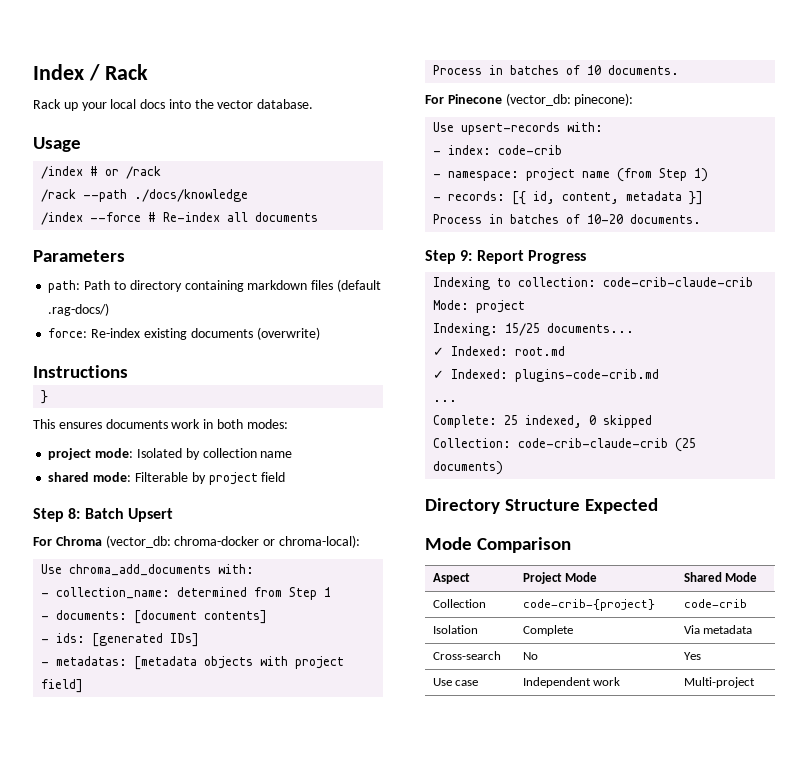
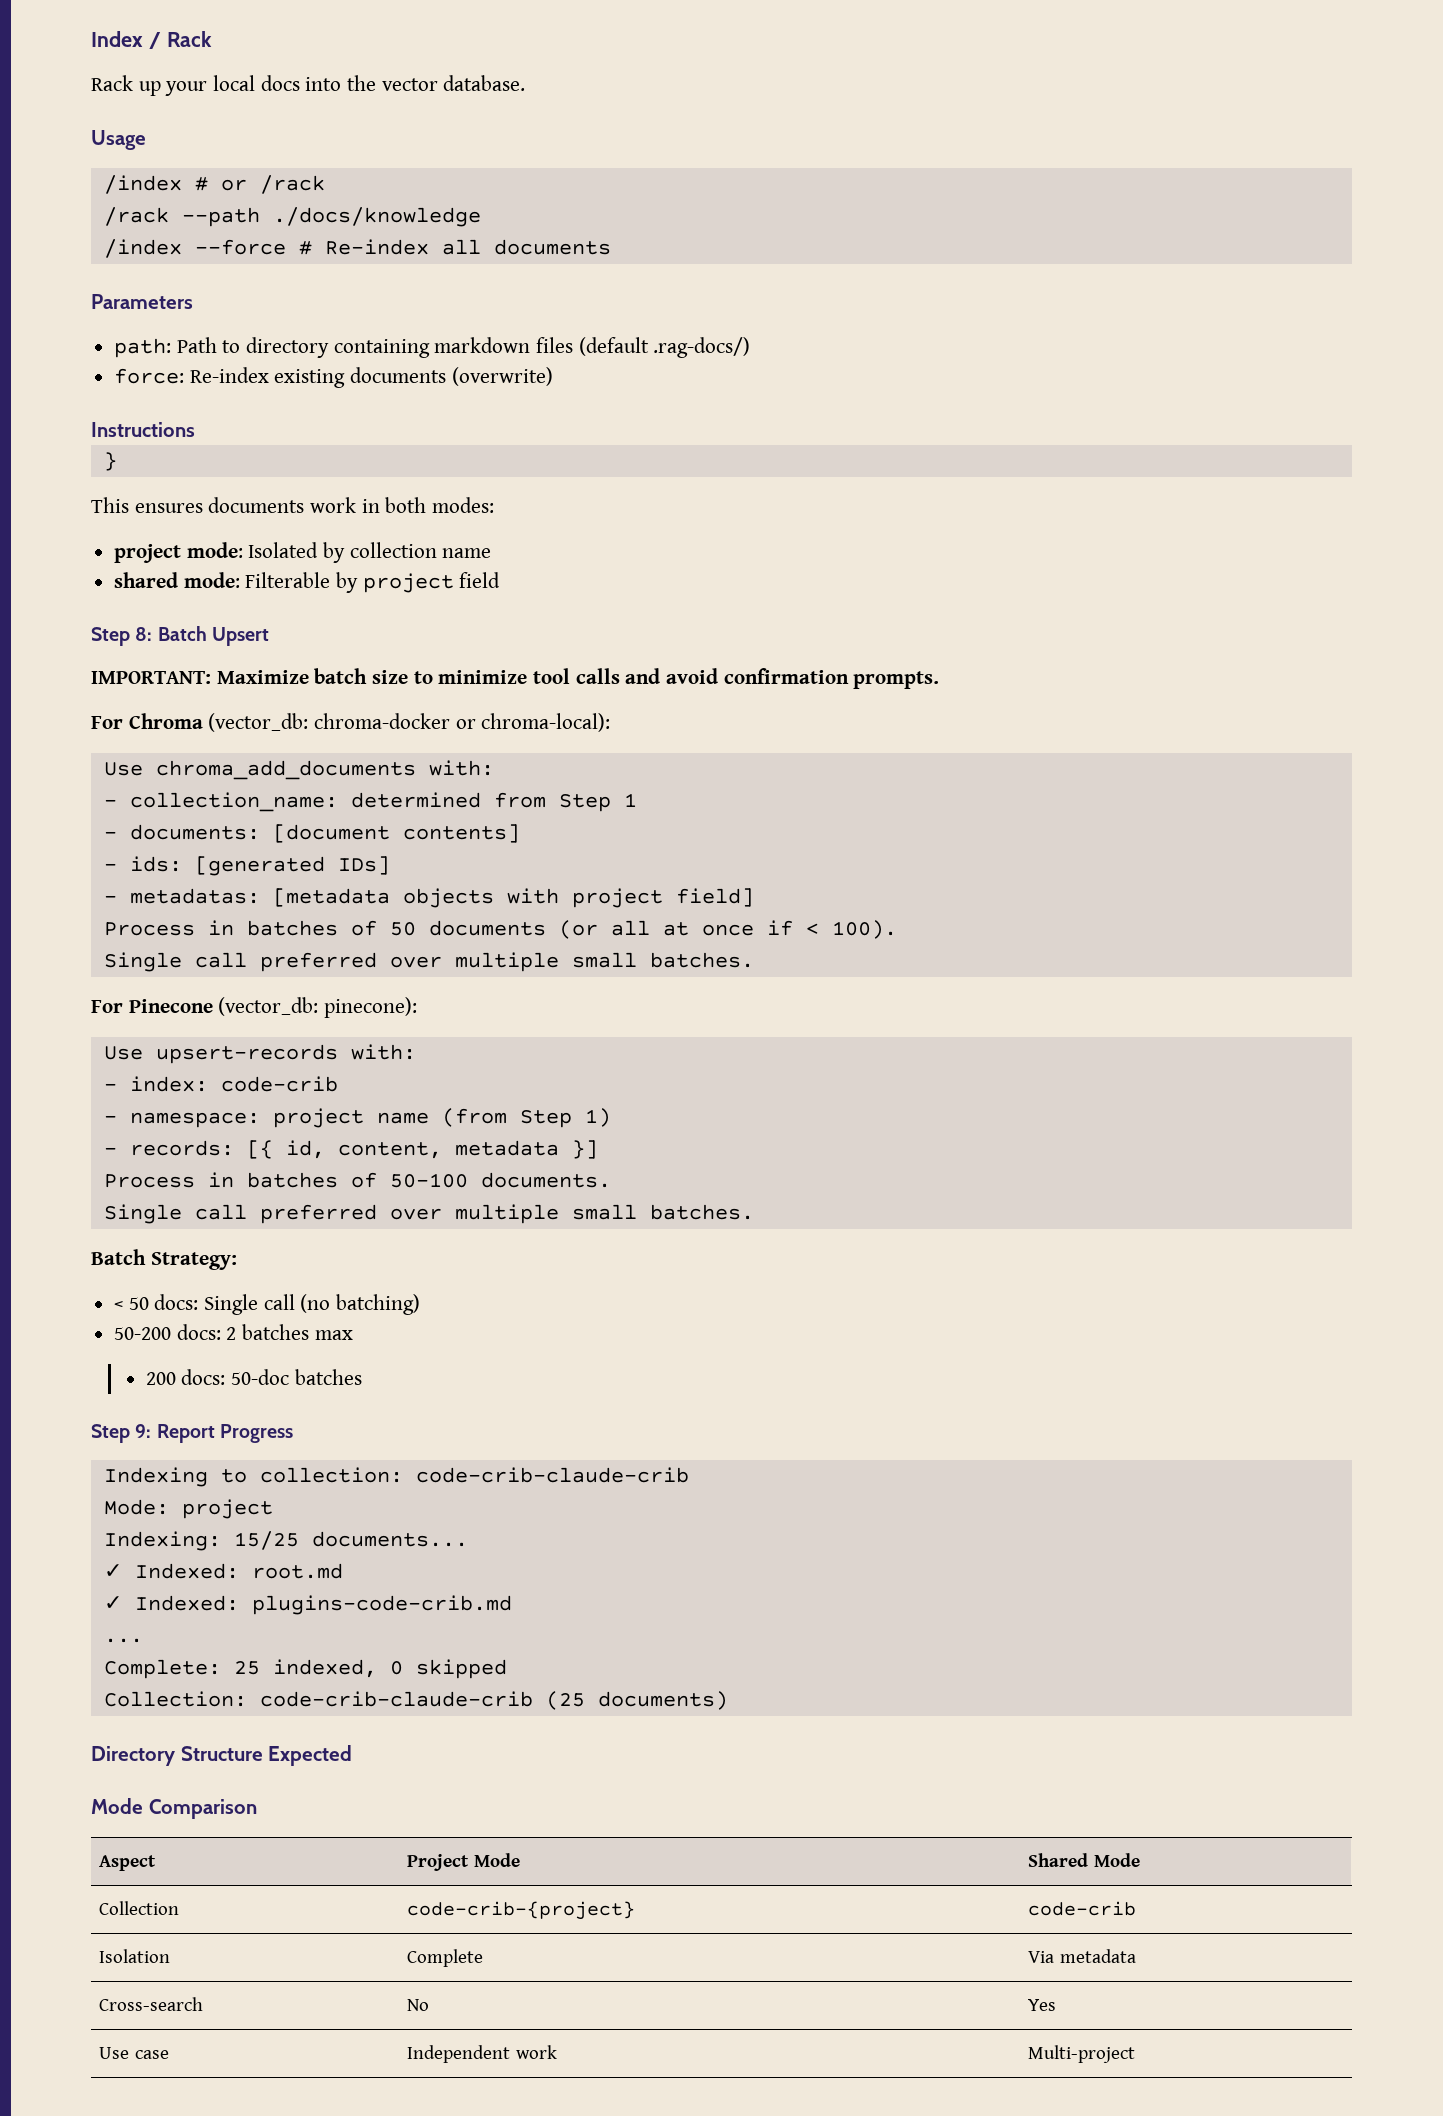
(173, 515) none -> [91,668,940,689] // IMPORTANT: Maximize batch size to minimize tool calls and avoid confirmation prompts.
[587,65,680,75] 10 documents. -> [389,920,897,939] [103,952,754,972] 50 documents (or all at once if < 100). // Single call preferred over multiple small batches.
[587,214,702,224] 10-20 documents. -> [389,1172,611,1188] [103,1204,754,1224] [91,1249,237,1270] [114,1294,421,1315] [114,1324,353,1340] [145,1369,362,1385] 50-100 documents. // Single call preferred over multiple small batches. // Batch Strategy: // < 50 docs: Single call (no batching) // 50-200 docs: 2 batches max // 200 docs: 50-doc batches

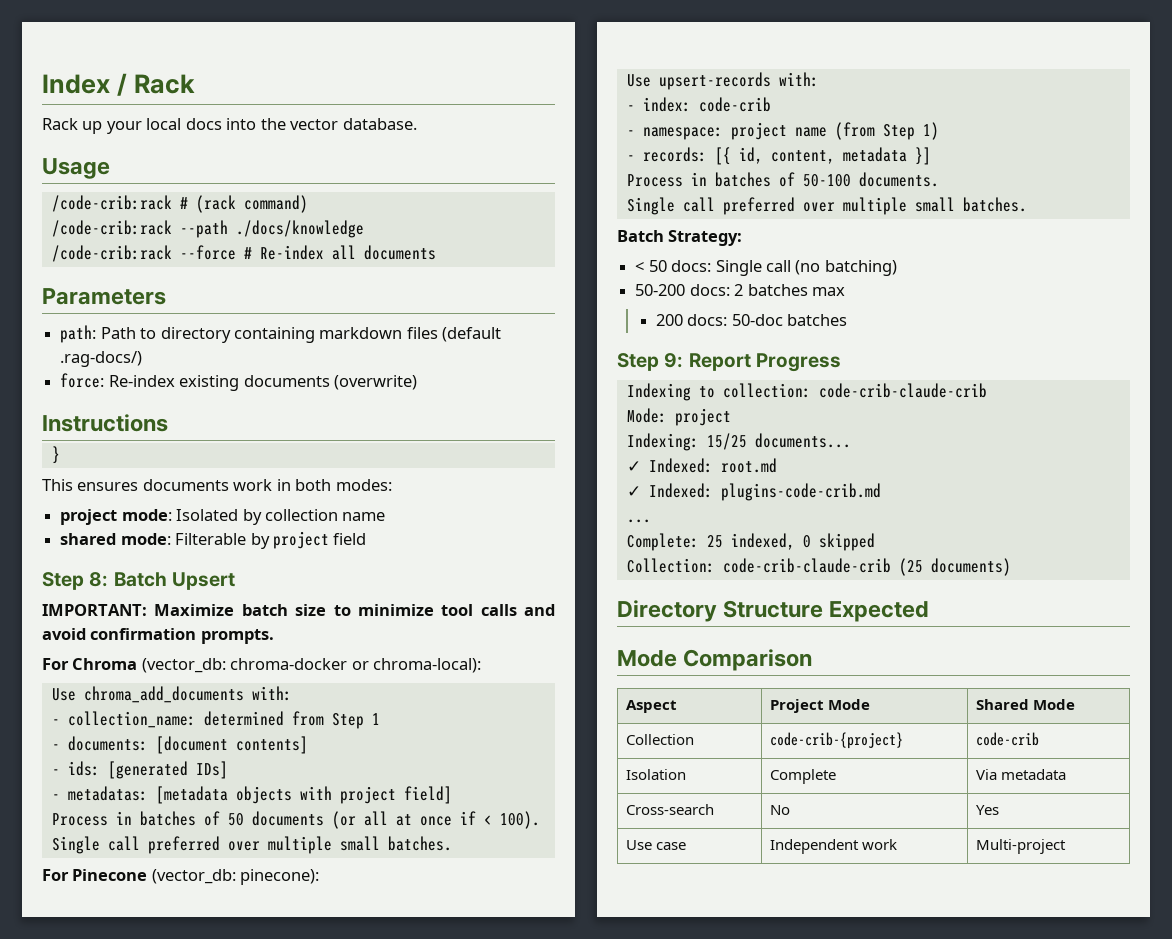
[103,175,325,194] [103,207,169,226] /index # or /rack // /rack -> [51,195,308,213] [51,220,172,237] /code-crib:rack # (rack command) // /code-crib:rack
[103,239,182,258] /index -> [51,245,172,262] /code-crib:rack

